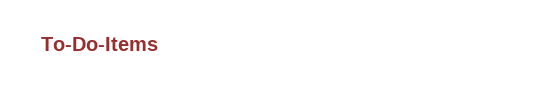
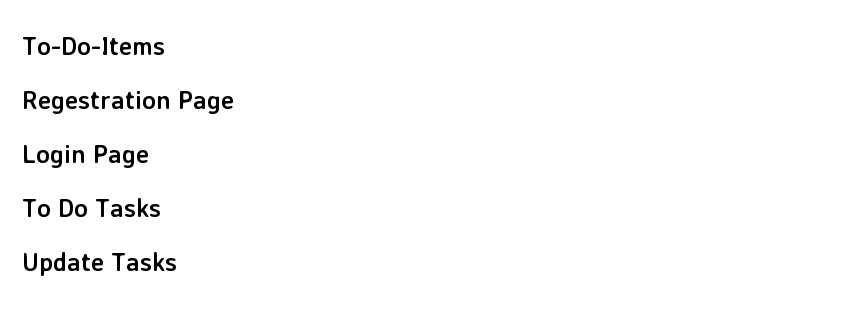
(158, 44) none -> [22,91,234,114] [22,145,149,168] [22,198,161,217] [22,252,177,276] // Regestration Page // Login Page // To Do Tasks // Update Tasks

